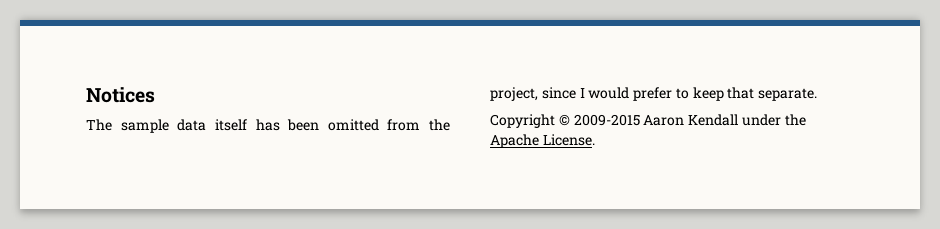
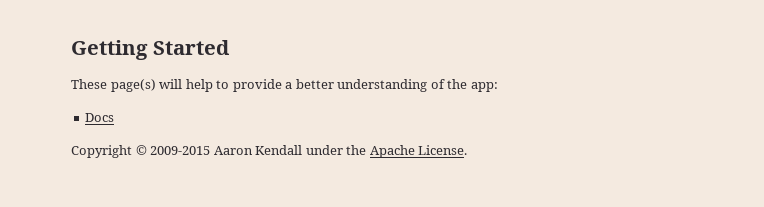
[86,87,155,103] [86,119,450,133] [490,87,818,101] Notices // The sample data itself has been omitted from the project, since I would prefer to keep that separate. -> [71,40,230,60] [71,79,498,92] [85,113,115,122] Getting Started // These page(s) will help to provide a better understanding of the app: // Docs

